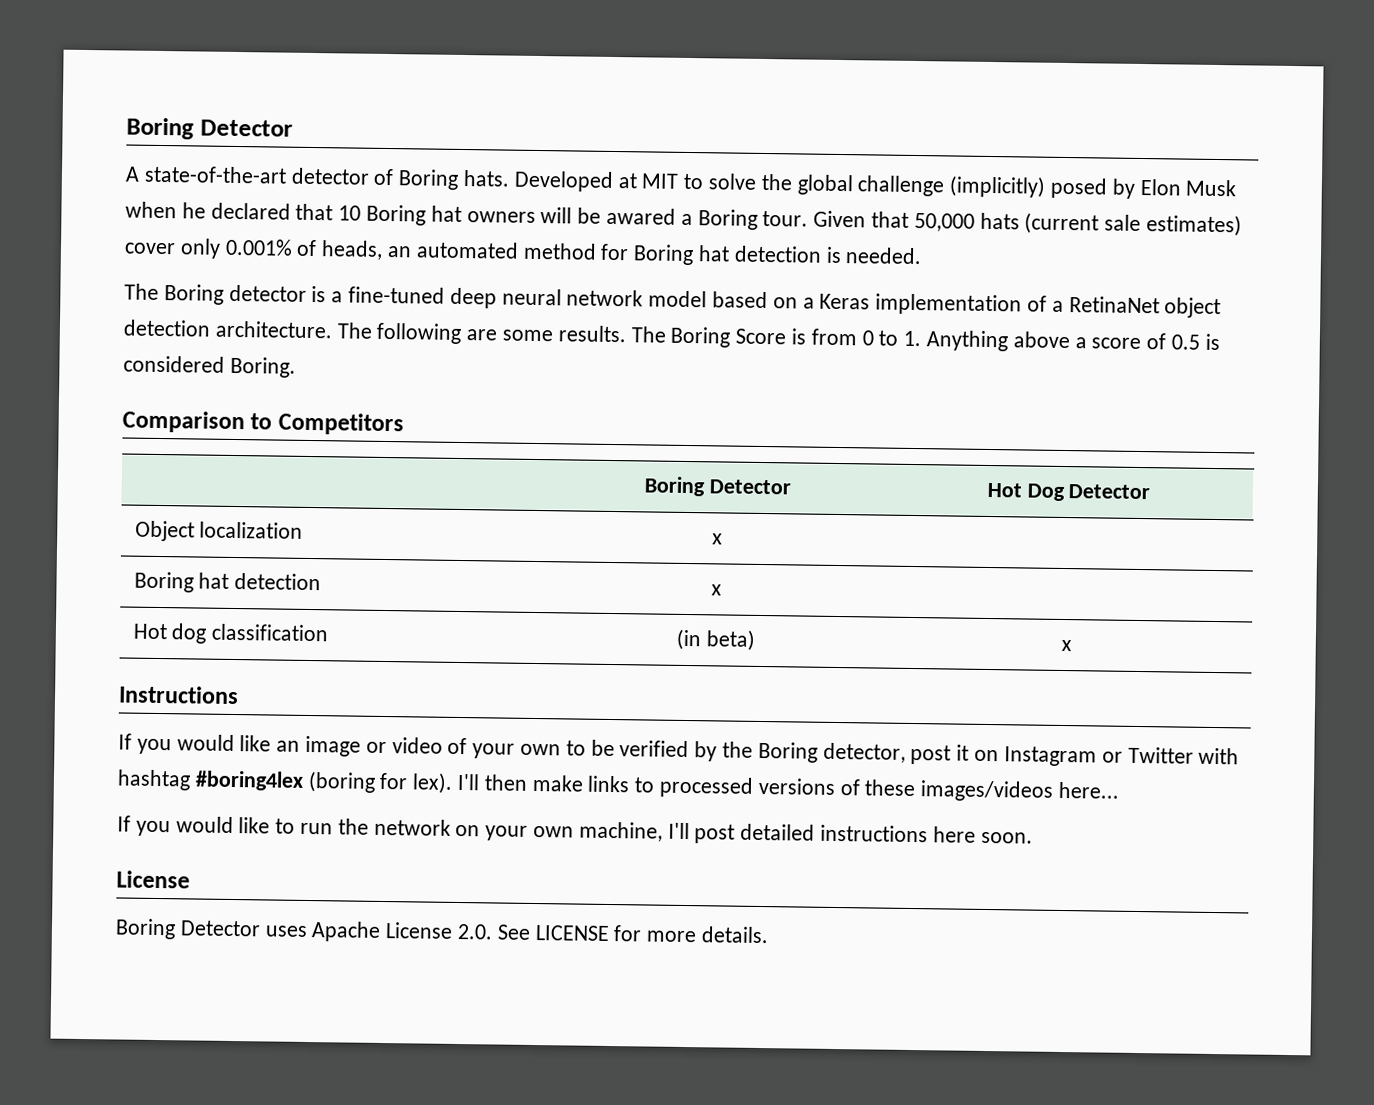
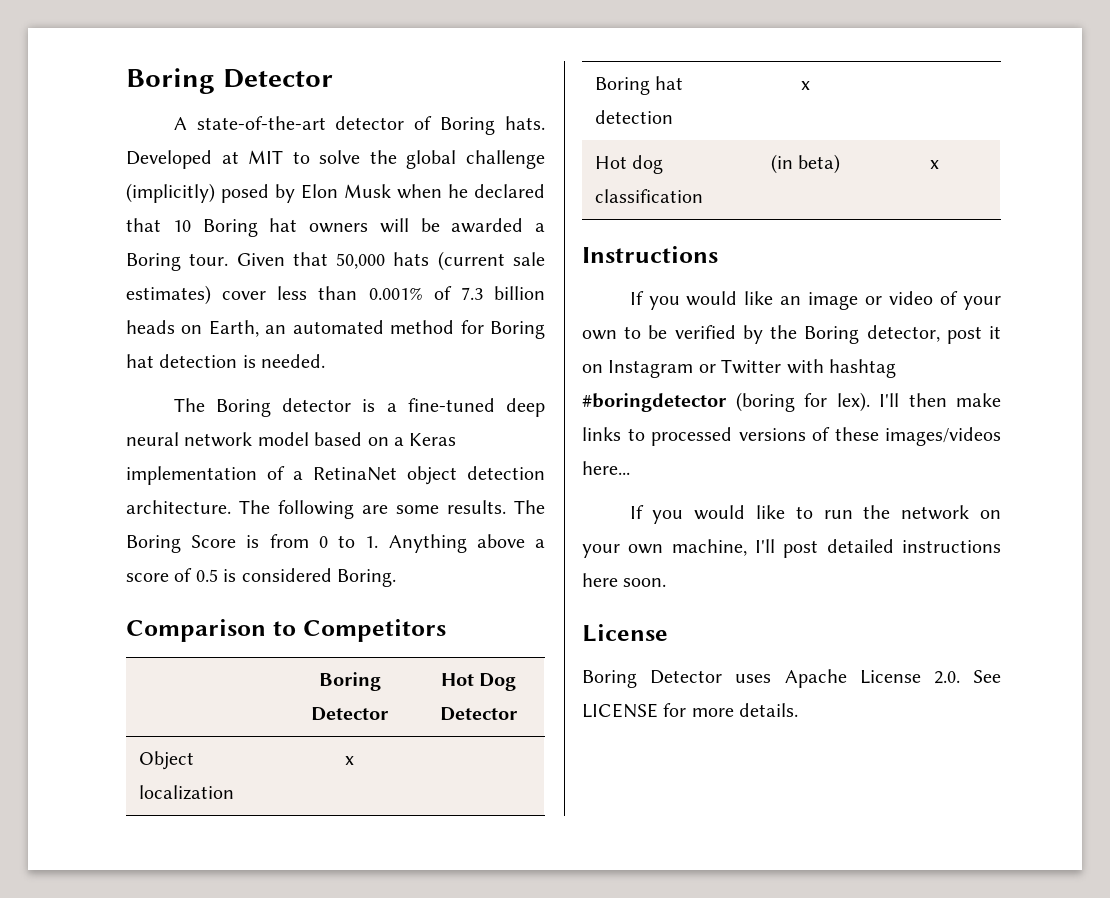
[606,207,677,225] awared -> [451,218,524,233] awarded
[179,238,384,260] only 0.001% of heads, -> [277,286,545,300] [126,320,259,337] less than 0.001% of 7.3 billion heads on Earth,
[194,770,304,791] #boring4lex -> [582,393,727,412] #boringdetector

